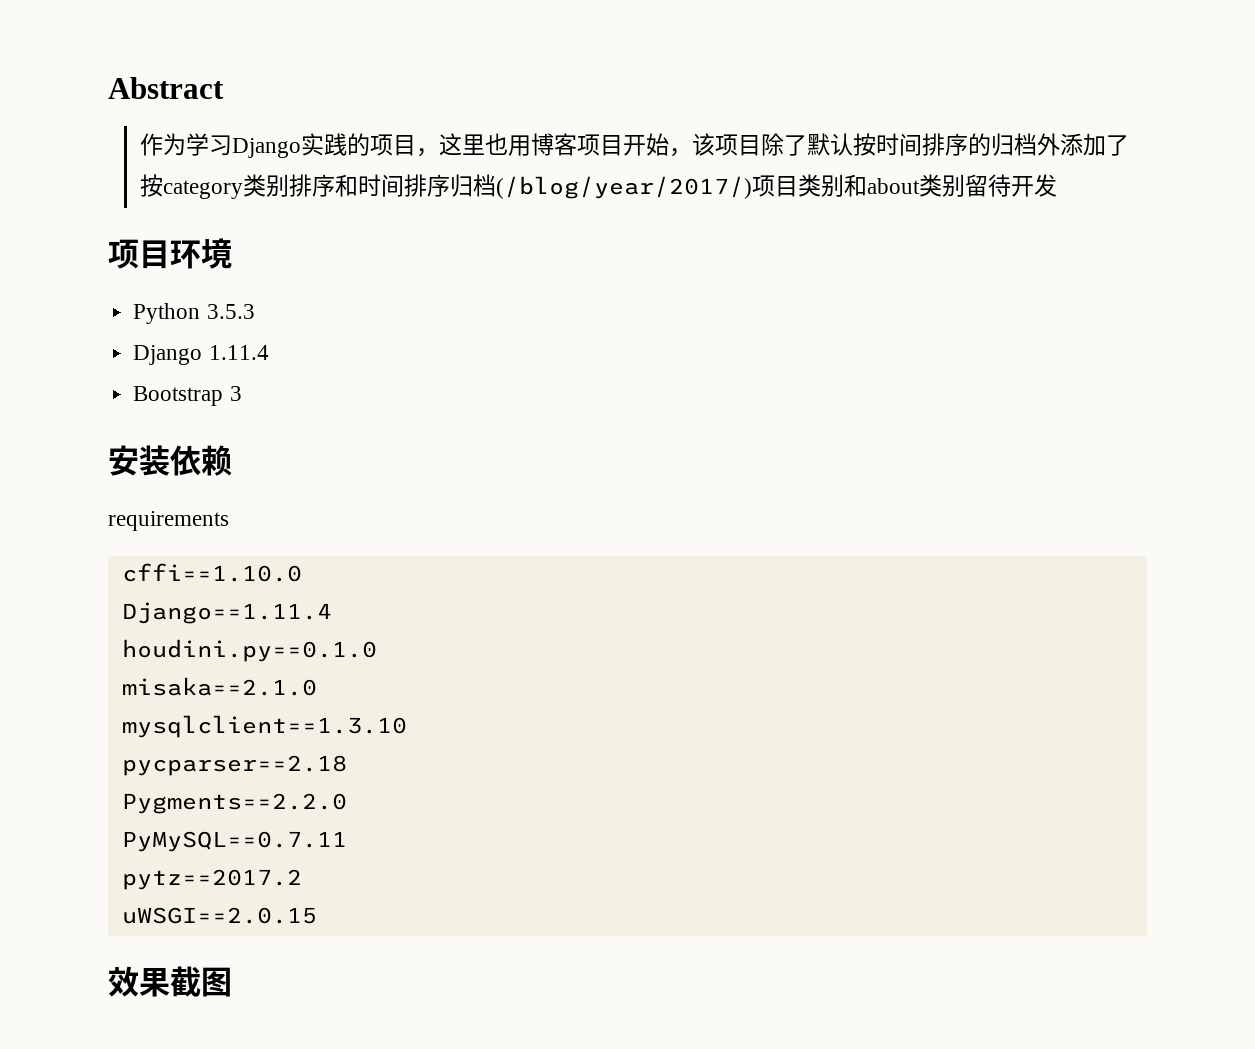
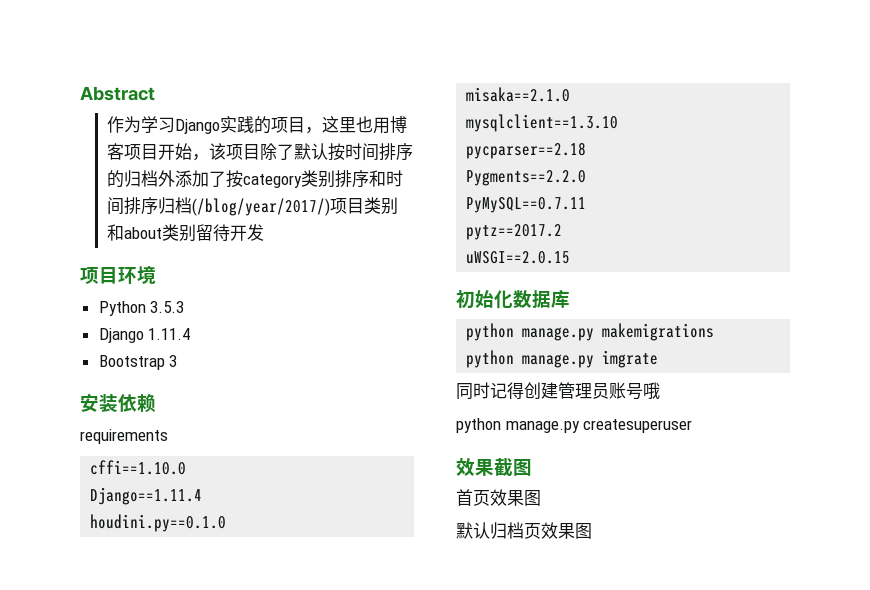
[108,966,201,997] 效果截 -> [456,290,570,309] [466,323,715,341] [466,350,659,368] [456,382,660,400] [456,418,693,433] [456,457,532,476] [456,489,541,506] [456,522,575,539] 初始化数据库 // python manage.py makemigrations // python manage.py imgrate // 同时记得创建管理员账号哦 // python manage.py createsuperuser // 效果截图 // 首页效果图 // 默认归档页效果

